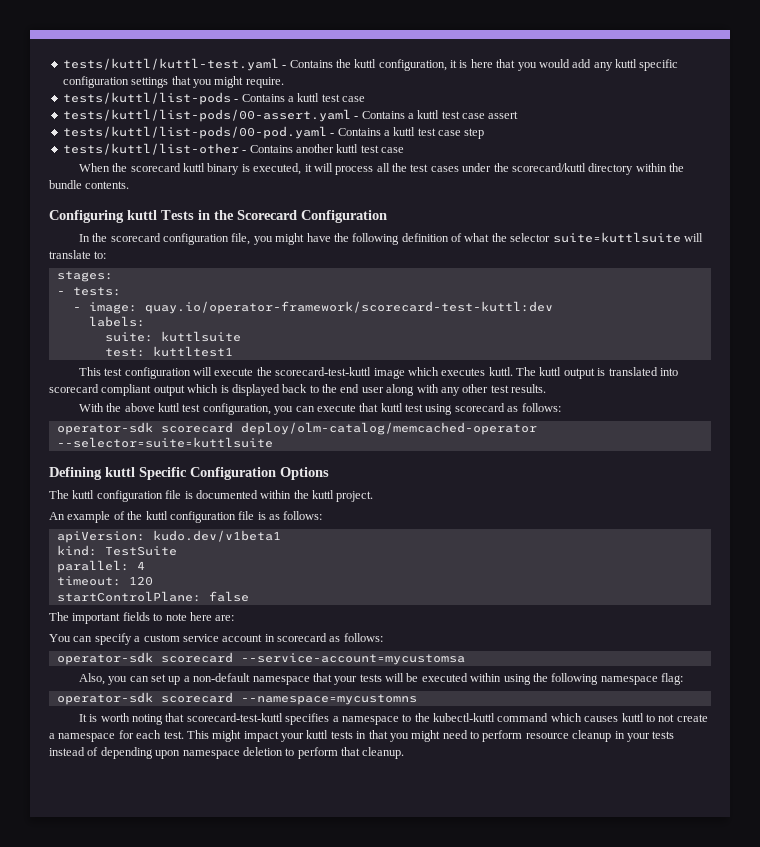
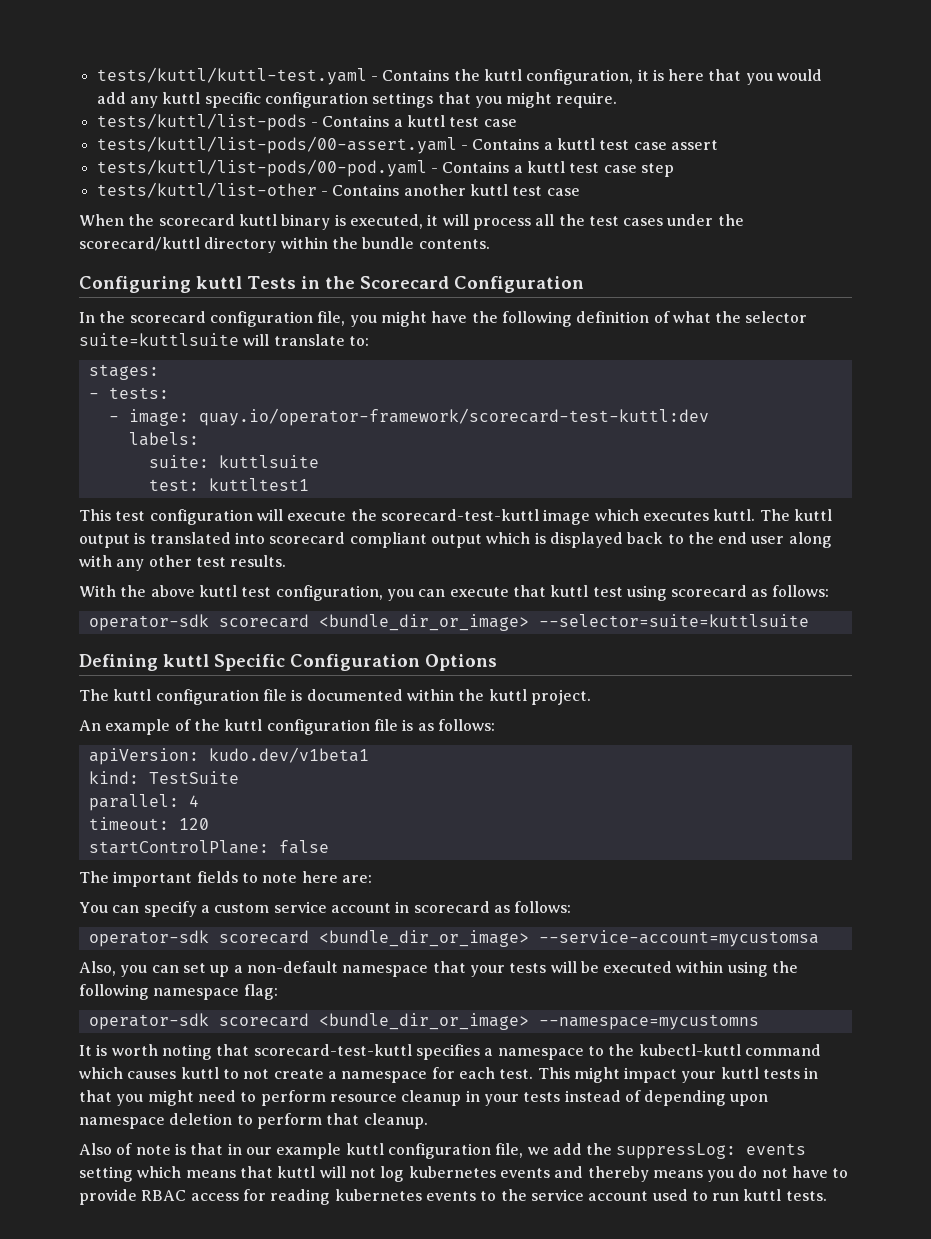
[240,422,537,435] deploy/olm-catalog/memcached-operator -> [318,614,529,631] <bundle_dir_or_image>
(233, 657) none -> [318,930,529,947] <bundle_dir_or_image>
(233, 697) none -> [318,1013,529,1030] <bundle_dir_or_image>
(405, 753) none -> [79,1143,807,1159] [79,1166,849,1182] [79,1189,827,1205] // Also of note is that in our example kuttl configuration file, we add the suppressLog: events setting which means that kuttl will not log kubernetes events and thereby means you do not have to provide RBAC access for reading kubernetes events to the service account used to run kuttl tests.

